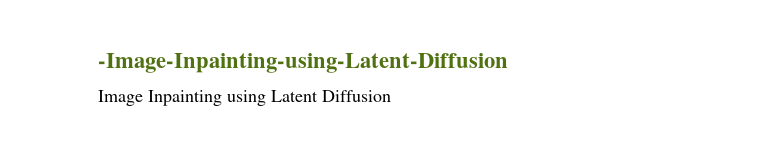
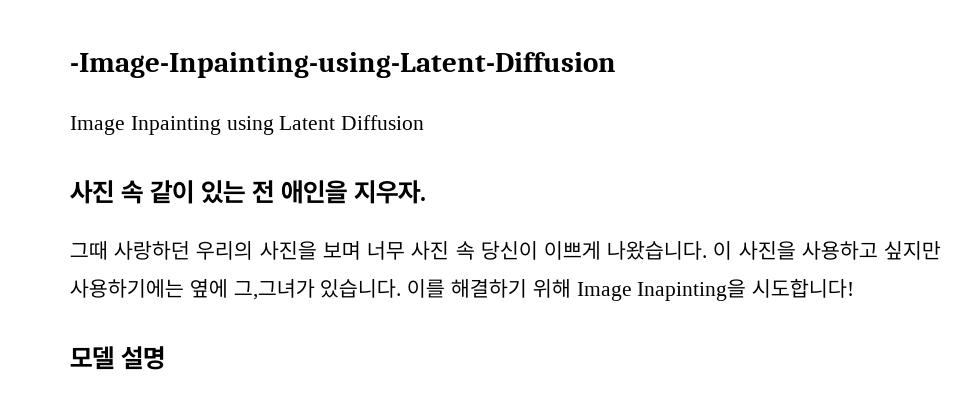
(391, 96) none -> [70,180,427,204] [70,241,941,260] [70,278,855,301] [70,346,166,370] // 사진 속 같이 있는 전 애인을 지우자. // 그때 사랑하던 우리의 사진을 보며 너무 사진 속 당신이 이쁘게 나왔습니다. 이 사진을 사용하고 싶지만 사용하기에는 옆에 그,그녀가 있습니다. 이를 해결하기 위해 Image Inapinting을 시도합니다! // 모델 설명

